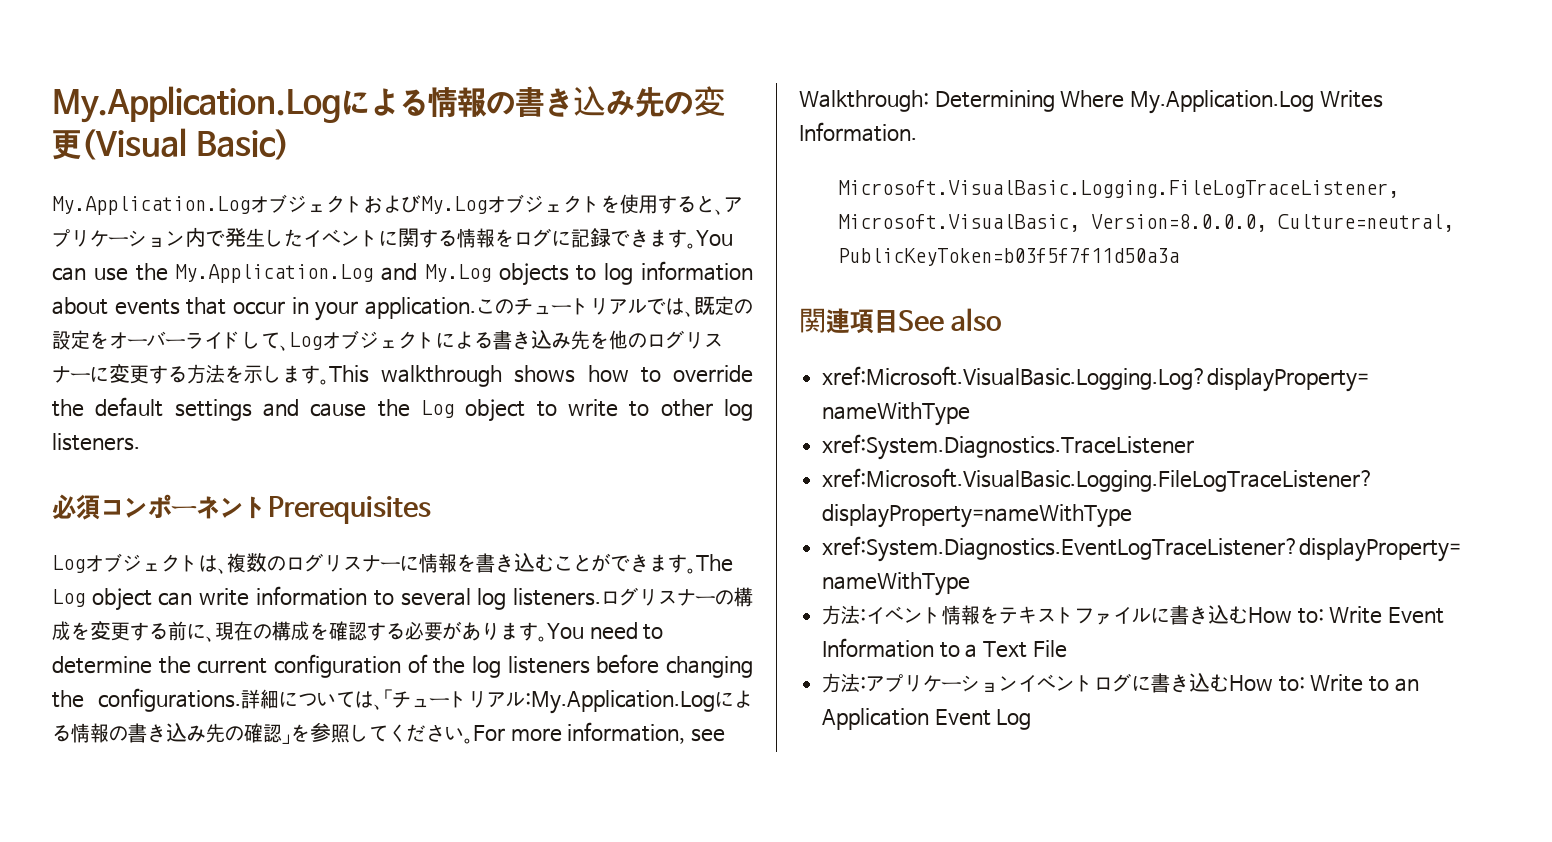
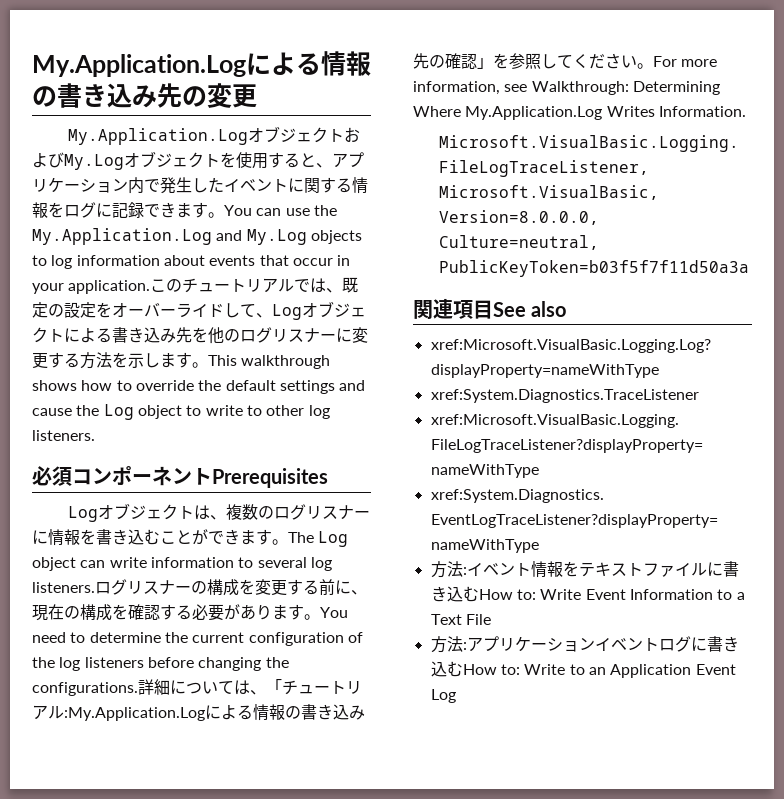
[81,128,290,160] (Visual Basic) -> (257, 96) none

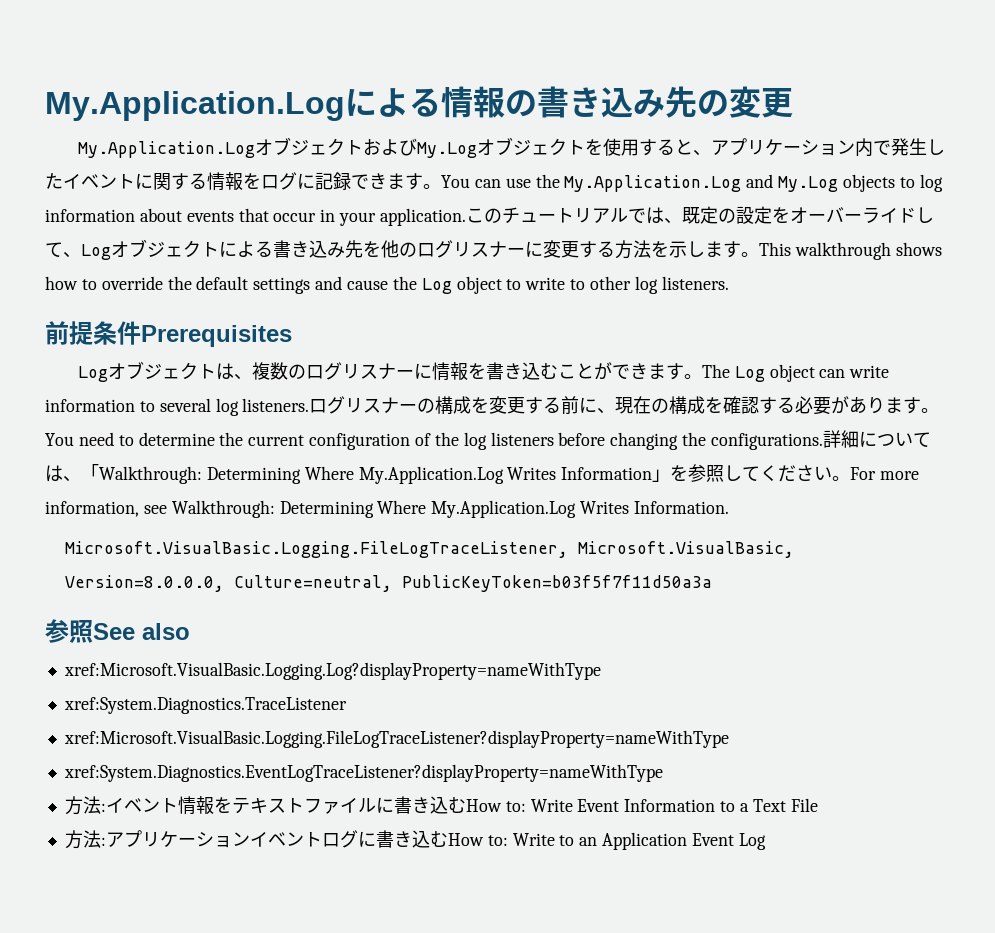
[32,466,212,486] 必須コンポーネント -> [45,321,141,345] 前提条件
[282,680,362,695] [32,704,365,721] [413,53,477,69] チュートリアル:My.Application.Logによる情報の書き込み先の確認 -> [99,466,653,484] Walkthrough: Determining Where My.Application.Log Writes Information
[413,298,493,319] 関連項目 -> [45,619,93,643] 参照

